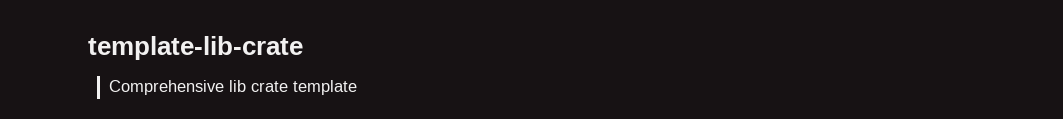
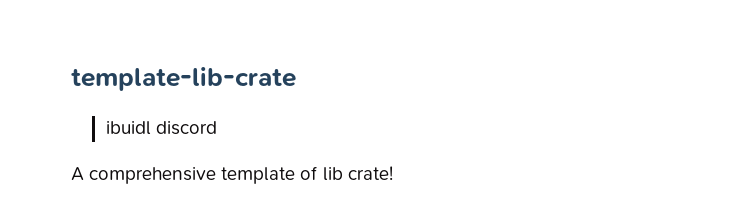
[109,80,358,95] Comprehensive lib crate template -> [105,121,217,135] [71,166,393,184] ibuidl discord // A comprehensive template of lib crate!

